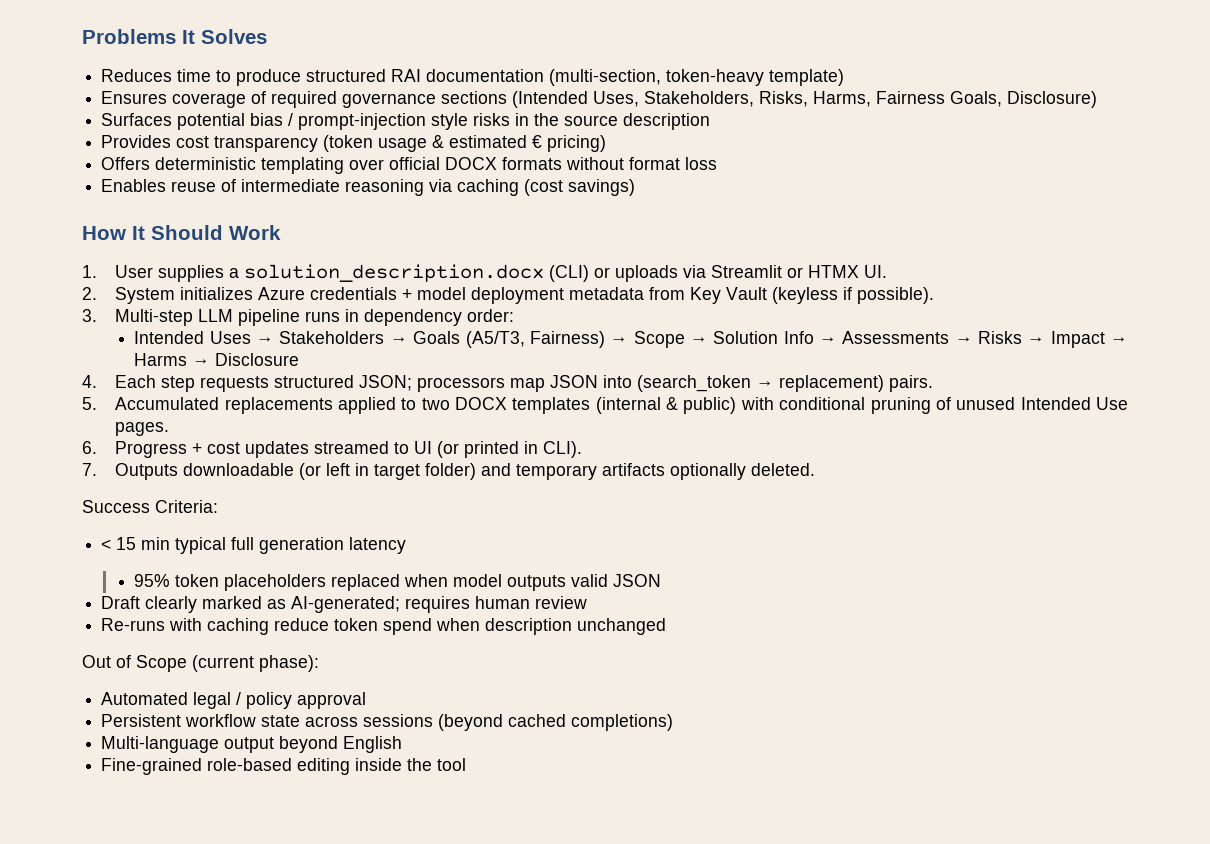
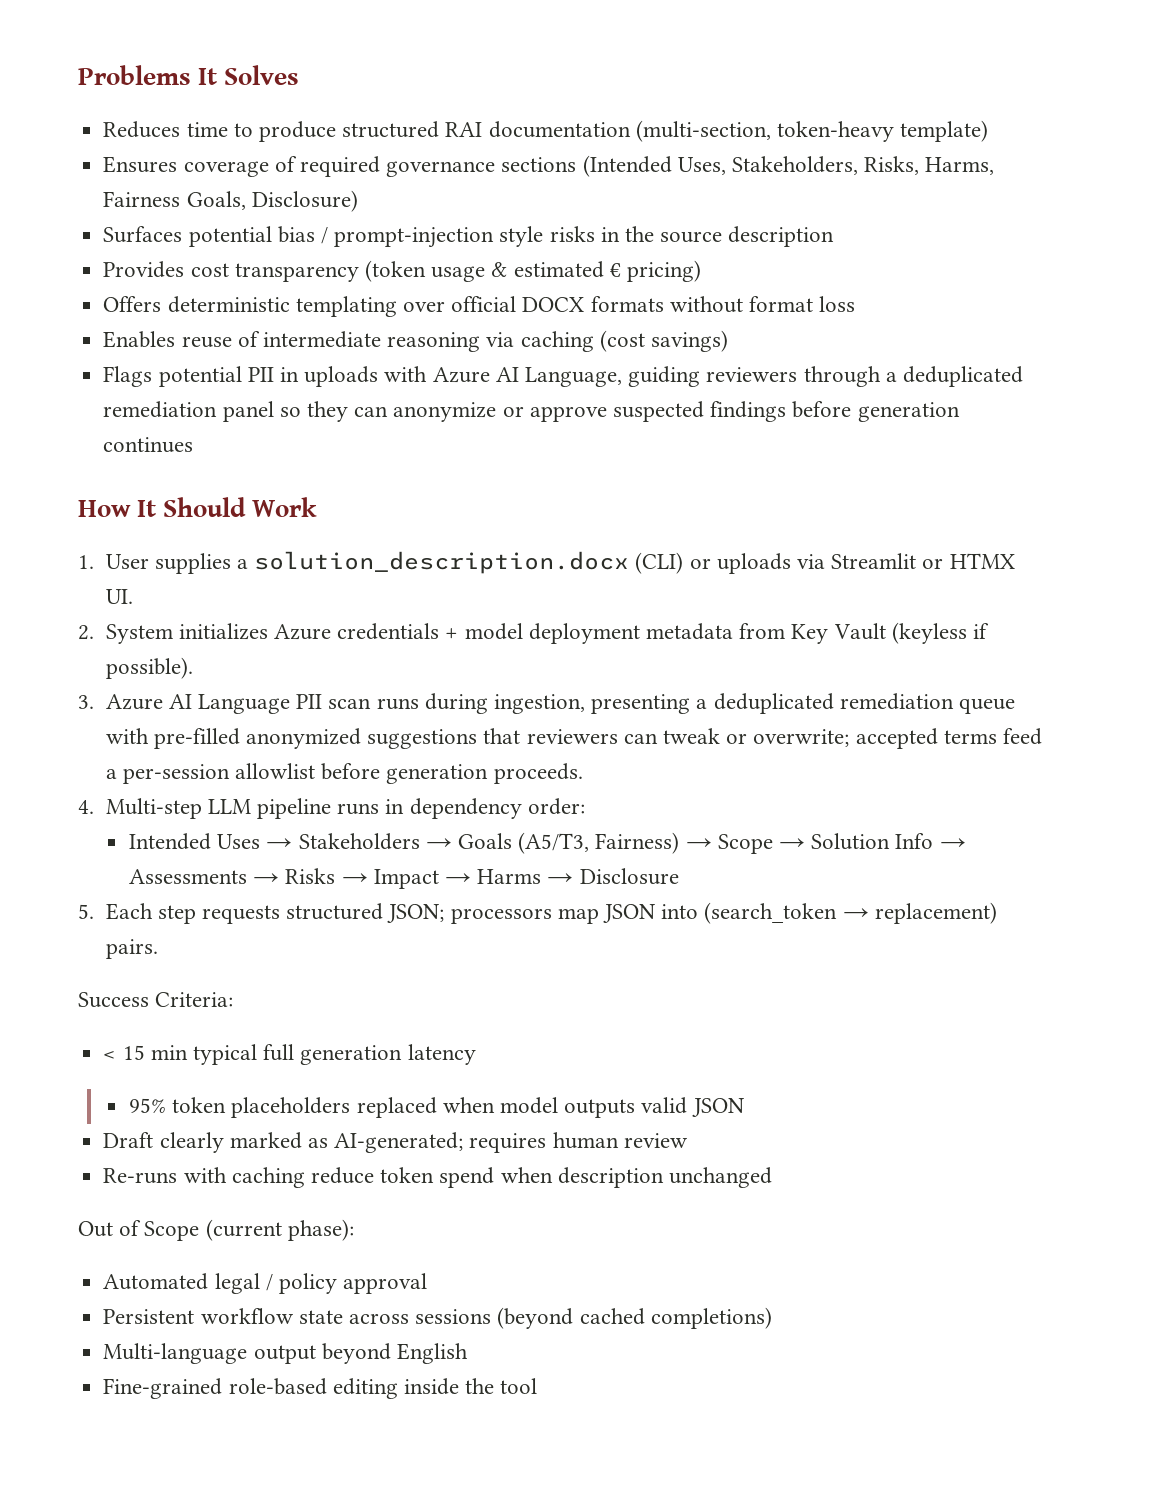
(636, 187) none -> [103,366,1024,387] [103,401,960,422] [103,437,194,453] // Flags potential PII in uploads with Azure AI Language, guiding reviewers through a deduplicated remediation panel so they can anonymize or approve suspected findings before generation continues
(97, 315) none -> [105,693,1016,714] [105,728,1043,749] [105,763,583,784] [78,800,94,814] Azure AI Language PII scan runs during ingestion, presenting a deduplicated remediation queue with pre-filled anonymized suggestions that reviewers can tweak or overwrite; accepted terms feed a per-session allowlist before generation proceeds. // 4.
[82,375,97,388] 4. -> [78,904,94,919] 5.
[82,397,1129,414] [115,422,170,436] [82,441,583,458] [82,463,816,480] // 5. Accumulated replacements applied to two DOCX templates (internal & public) with conditional pruning of unused Intended Use pages. // 6. Progress + cost updates streamed to UI (or printed in CLI). // 7. Outputs downloadable (or left in target folder) and temporary artifacts optionally deleted. -> (158, 949) none

